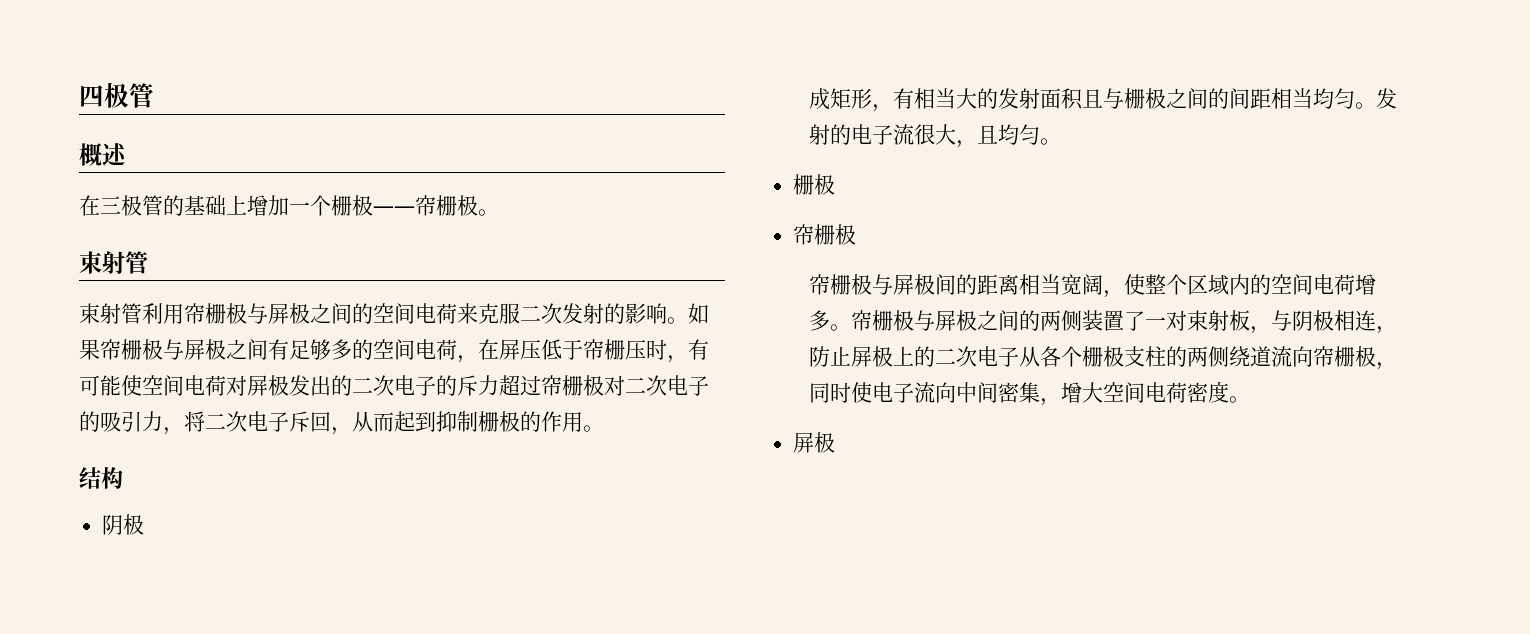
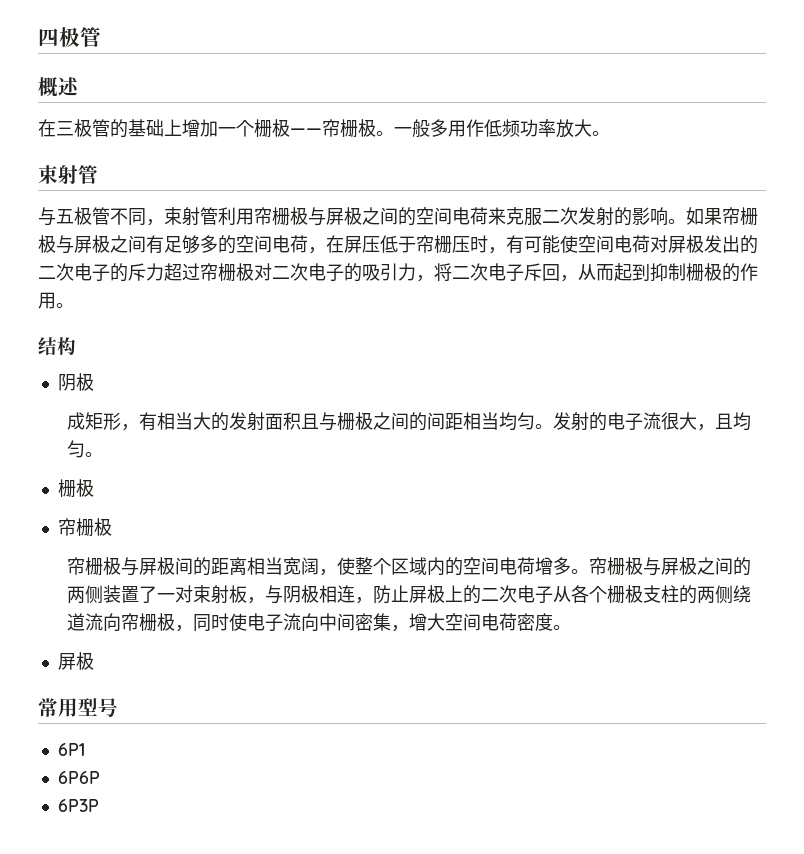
[79,251,148,274] // 束射管 // -> [394,119,610,138] [38,165,98,184] [38,207,164,226] 一般多用作低频功率放大。 // 束射管 // 与五极管不同，
(836, 442) none -> [38,698,118,717] [57,743,85,756] [57,771,100,784] [57,799,99,812] // 常用型号 // 6P1 // 6P6P // 6P3P

